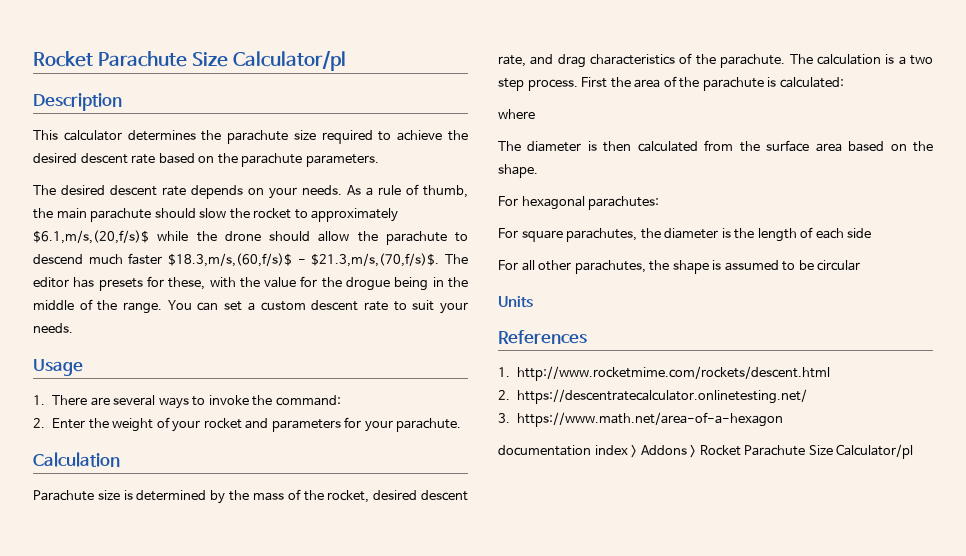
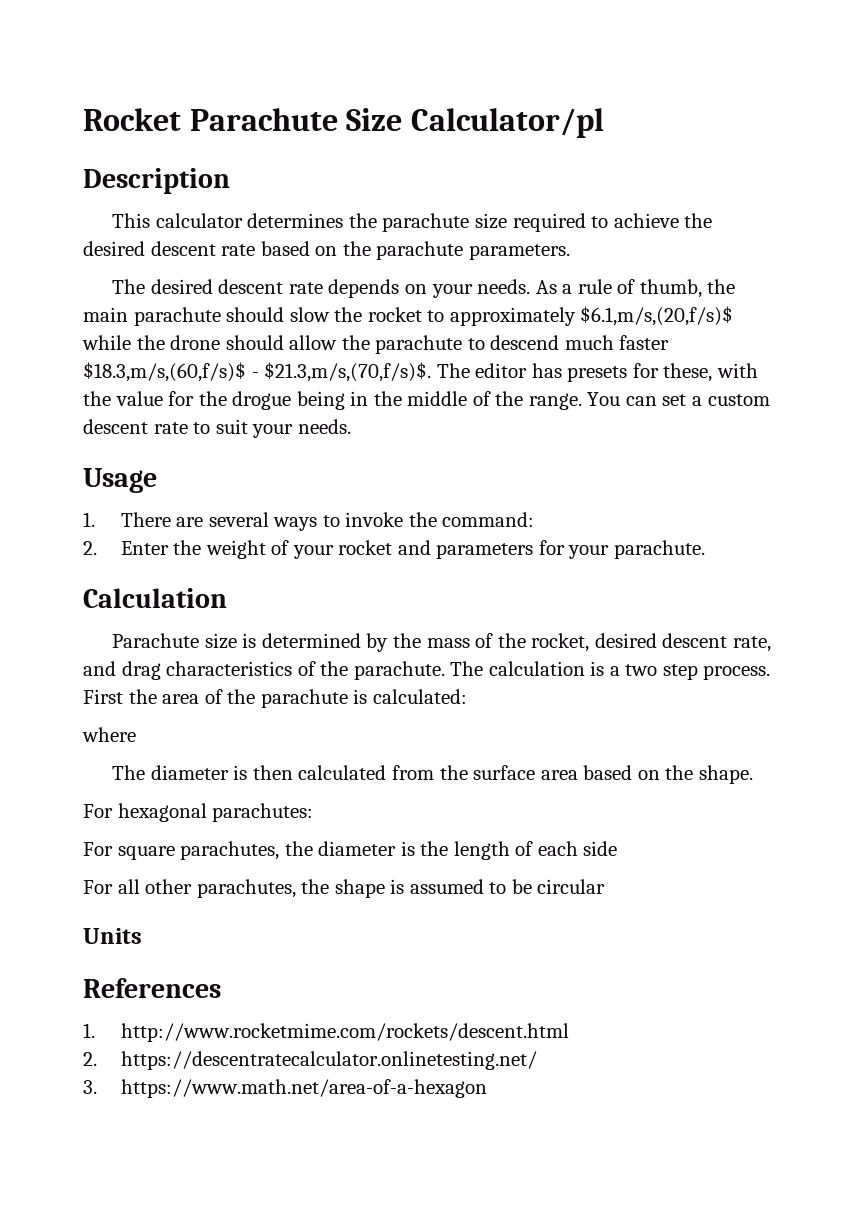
[498,444,914,459] // documentation index > Addons > Rocket Parachute Size Calculator/pl -> (487, 1088) none

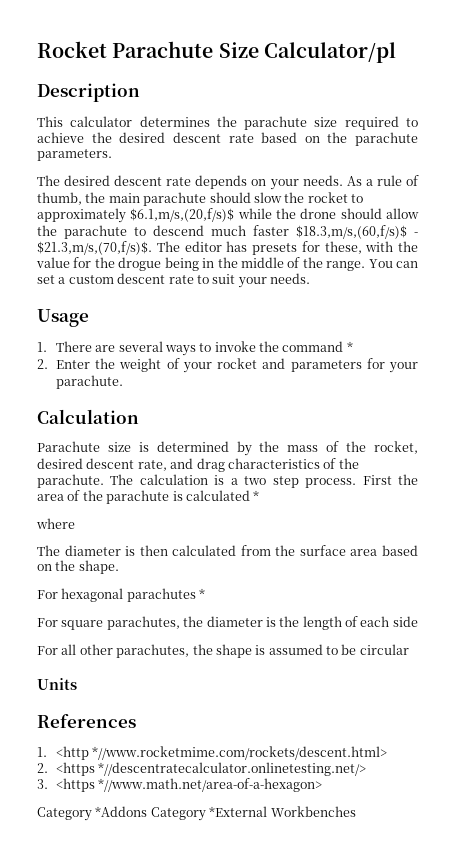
[442,512,535,527] command: -> [282,341,353,352] command *
[372,689,467,704] calculated: -> [185,490,260,501] calculated *
[212,803,314,822] parachutes: -> [126,588,206,602] parachutes *
[120,1023,569,1042] [83,1051,537,1070] http://www.rocketmime.com/rockets/descent.html // 2. https://descentratecalculator.onlinetesting.net/ -> [55,746,388,760] [37,762,367,776] <http *//www.rocketmime.com/rockets/descent.html> // 2. <https *//descentratecalculator.onlinetesting.net/>
[120,1079,487,1098] https://www.math.net/area-of-a-hexagon -> [55,778,323,792] [37,806,356,821] <https *//www.math.net/area-of-a-hexagon> // Category *Addons Category *External Workbenches

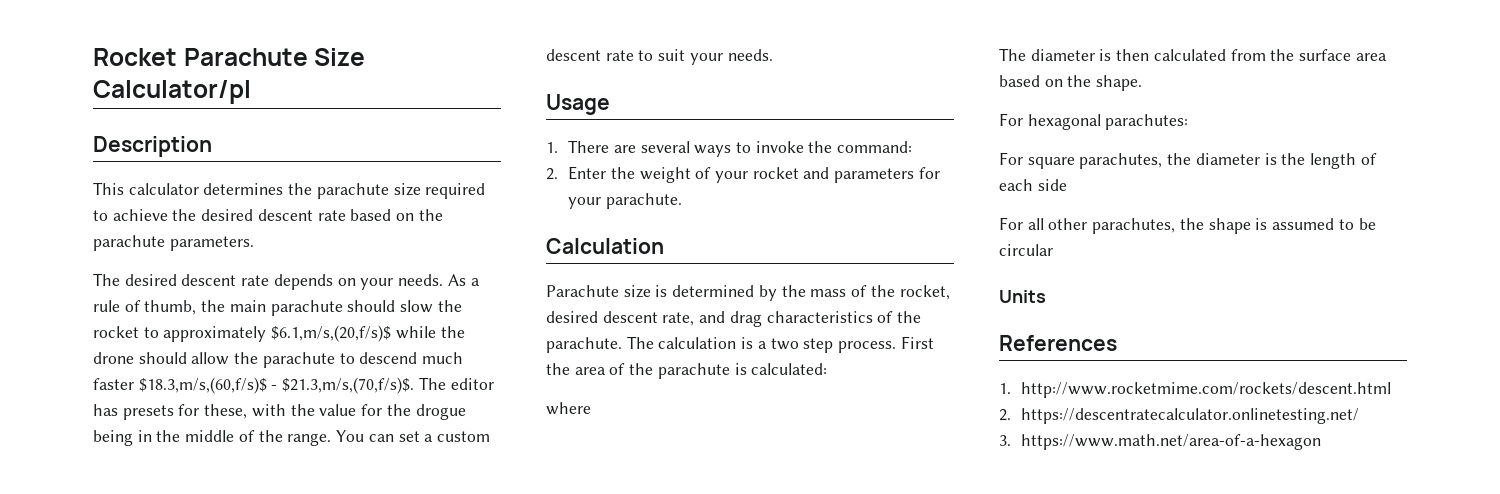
[282,341,353,352] command * -> [837,141,913,153] command:
[185,490,260,501] calculated * -> [751,363,828,375] calculated:
[126,588,206,602] parachutes * -> [1105,114,1189,130] parachutes:
[55,746,388,760] [37,762,367,776] <http *//www.rocketmime.com/rockets/descent.html> // 2. <https *//descentratecalculator.onlinetesting.net/> -> [1021,382,1392,398] [999,408,1360,424] http://www.rocketmime.com/rockets/descent.html // 2. https://descentratecalculator.onlinetesting.net/
[55,778,323,792] [37,806,356,821] <https *//www.math.net/area-of-a-hexagon> // Category *Addons Category *External Workbenches -> [1021,434,1322,450] https://www.math.net/area-of-a-hexagon

